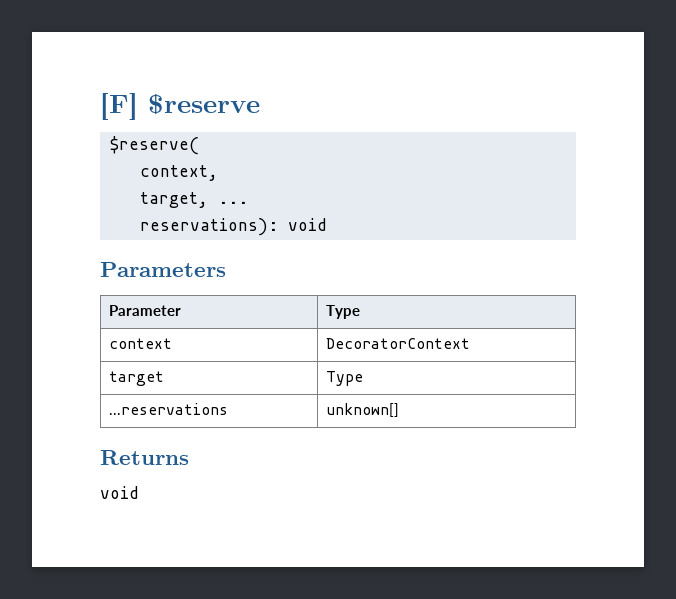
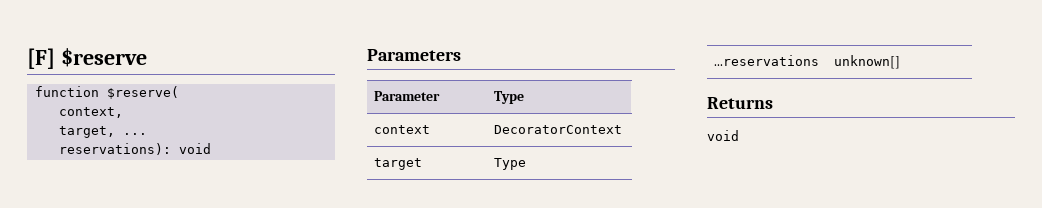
(260, 104) none -> [35,86,100,97] function

